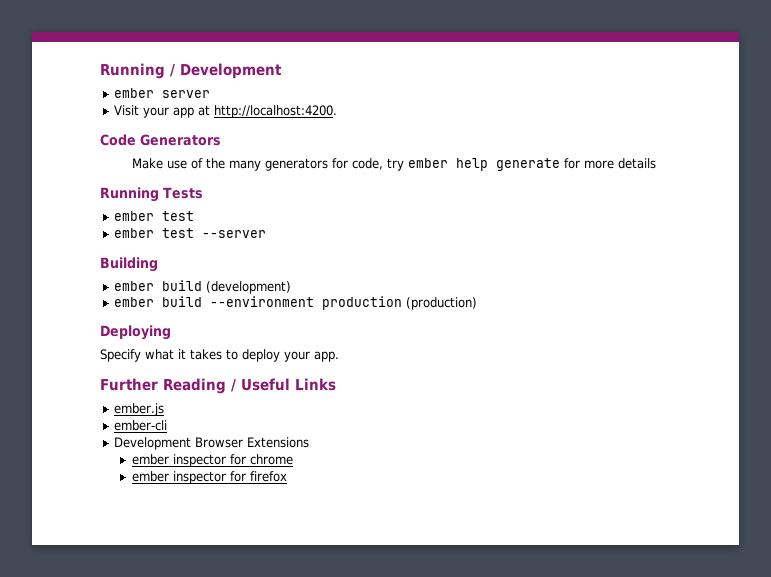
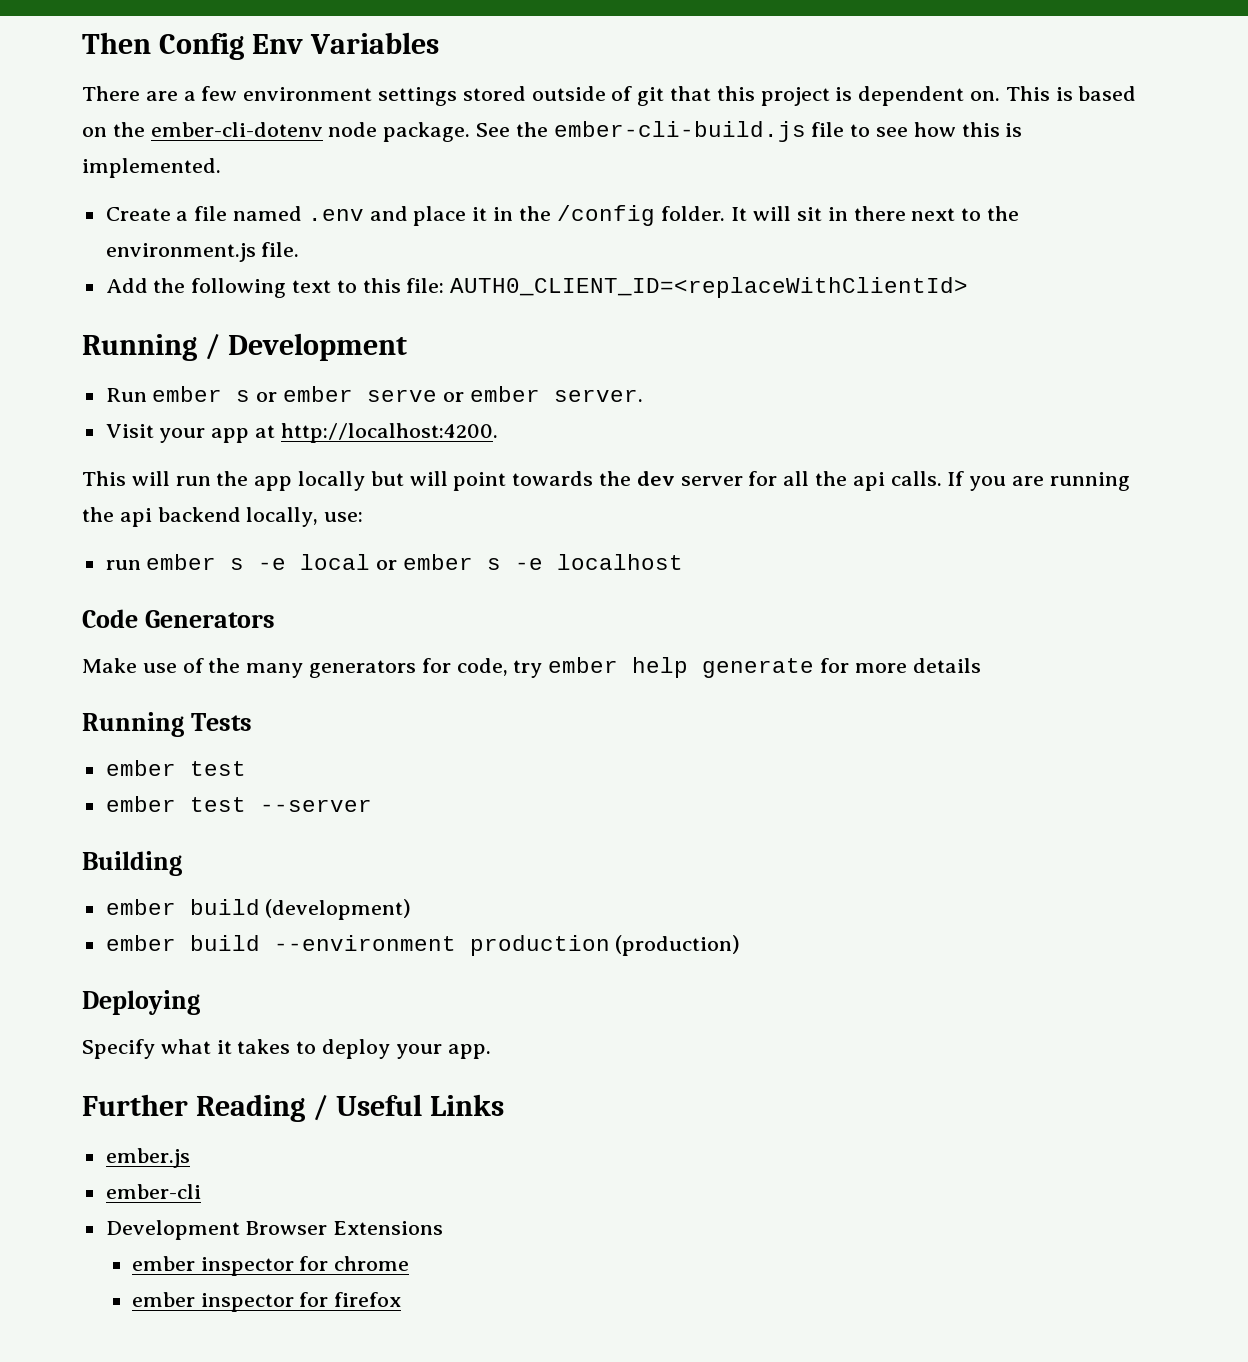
[100,63,282,79] [114,88,211,98] Running / Development // ember server -> [82,32,439,60] [82,86,1137,106] [82,121,1023,142] [82,158,221,178] [105,205,1019,226] [105,242,300,262] [105,277,969,298] [82,333,407,361] [105,386,643,402] Then Config Env Variables // There are a few environment settings stored outside of git that this project is dependent on. This is based on the ember-cli-dotenv node package. See the ember-cli-build.js file to see how this is implemented. // Create a file named .env and place it in the /config folder. It will sit in there next to the environment.js file. // Add the following text to this file: AUTH0_CLIENT_ID=<replaceWithClientId> // Running / Development // Run ember s or ember serve or ember server.
(338, 111) none -> [82,471,1130,491] [82,507,364,527] [105,554,684,570] // This will run the app locally but will point towards the dev server for all the api calls. If you are running the api backend locally, use: // run ember s -e local or ember s -e localhost

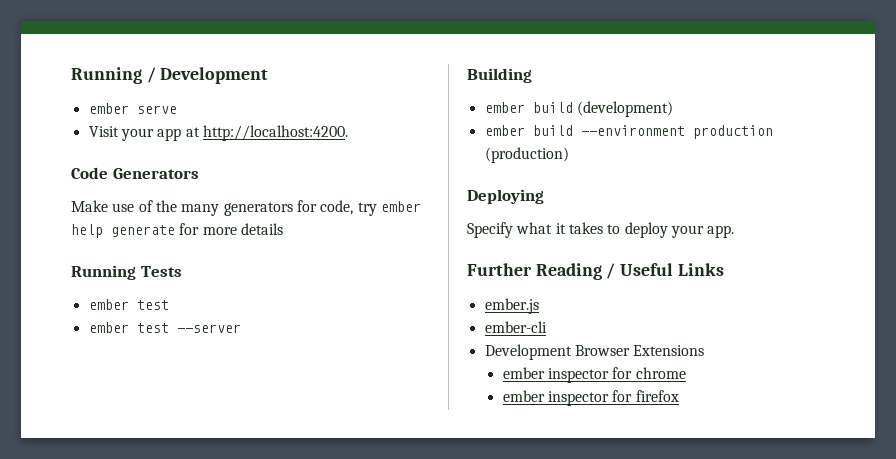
[82,32,439,60] [82,86,1137,106] [82,121,1023,142] [82,158,221,178] [105,205,1019,226] [105,242,300,262] [105,277,969,298] Then Config Env Variables // There are a few environment settings stored outside of git that this project is dependent on. This is based on the ember-cli-dotenv node package. See the ember-cli-build.js file to see how this is implemented. // Create a file named .env and place it in the /config folder. It will sit in there next to the environment.js file. // Add the following text to this file: AUTH0_CLIENT_ID=<replaceWithClientId> // -> (71, 75) none
[105,386,278,402] Run ember s or -> (269, 75) none
[442,386,643,402] or ember server. -> (177, 109) none
[82,471,1130,491] [82,507,364,527] [105,554,684,570] // This will run the app locally but will point towards the dev server for all the api calls. If you are running the api backend locally, use: // run ember s -e local or ember s -e localhost -> (348, 133) none

